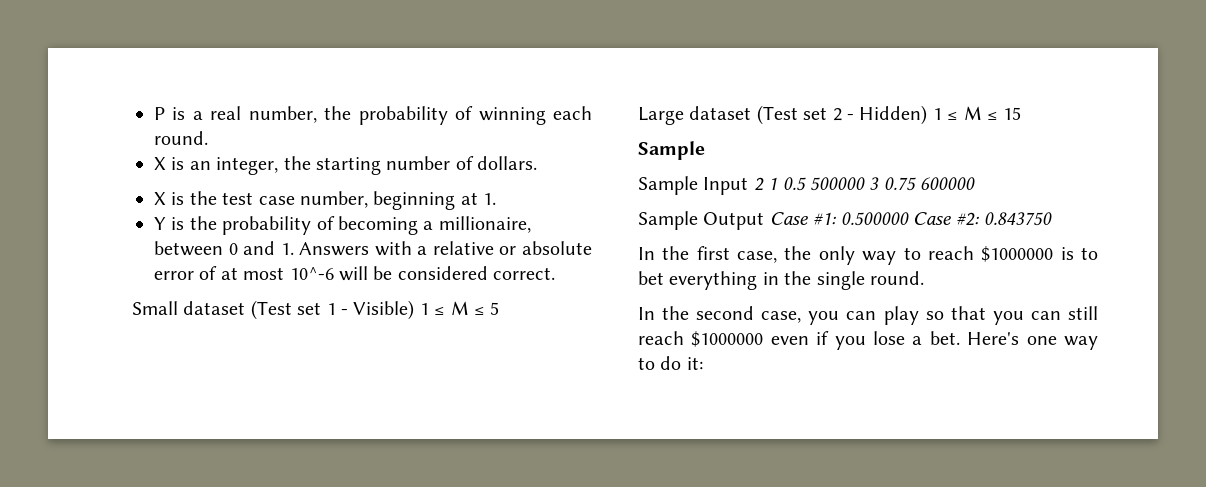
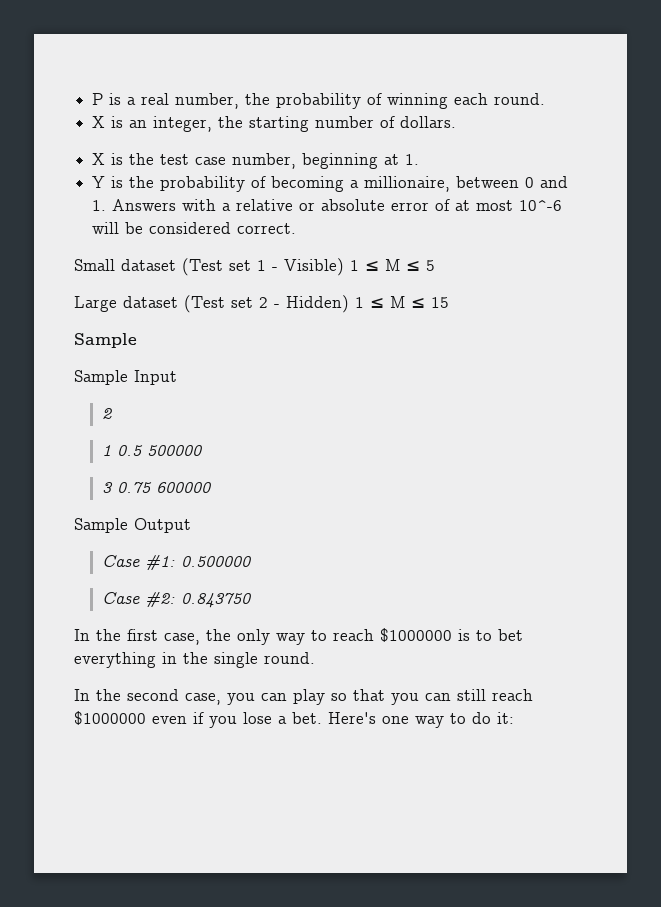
[753,177,764,191] 2 -> [101,408,112,419] // 2 //
(865, 184) none -> (202, 450) //
(765, 221) none -> (191, 525) //
(909, 219) none -> (251, 561) //

